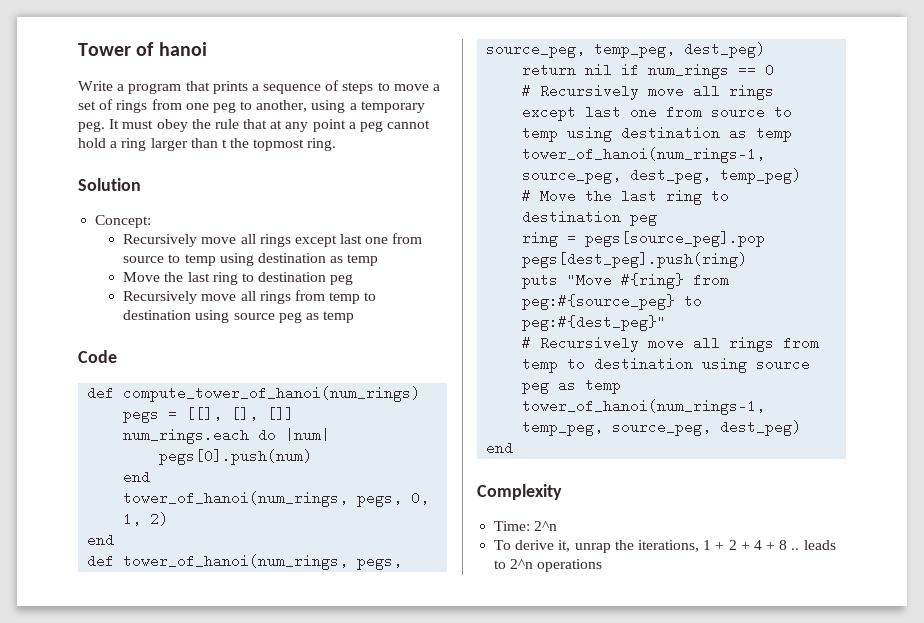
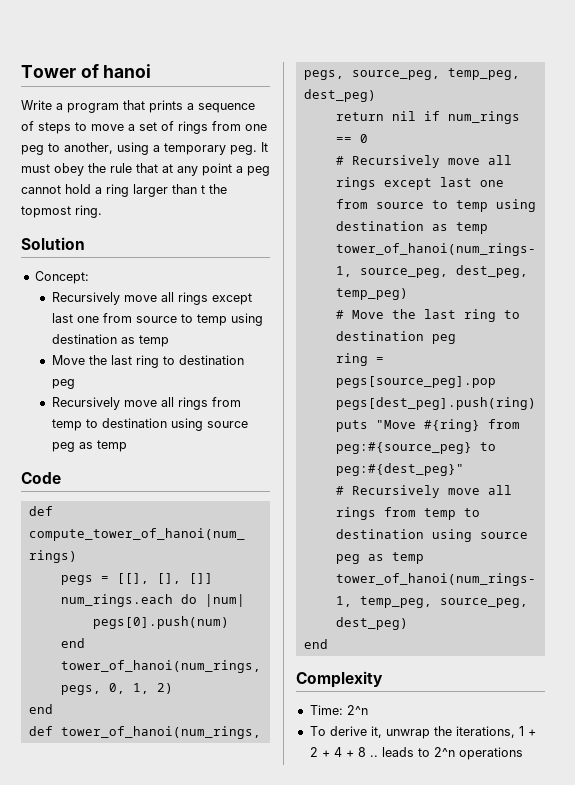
[574,543,611,553] unrap -> [385,729,430,739] unwrap

